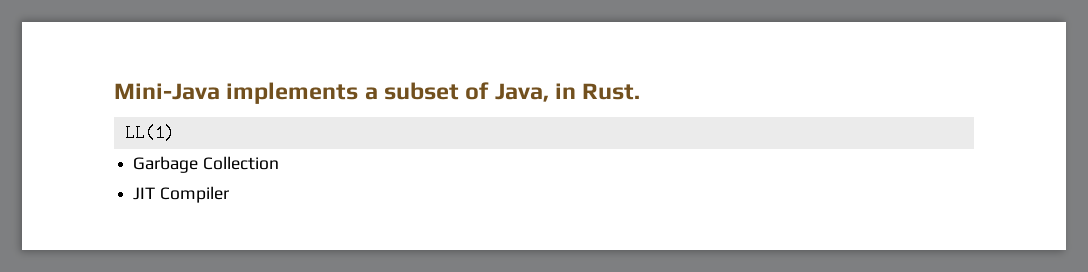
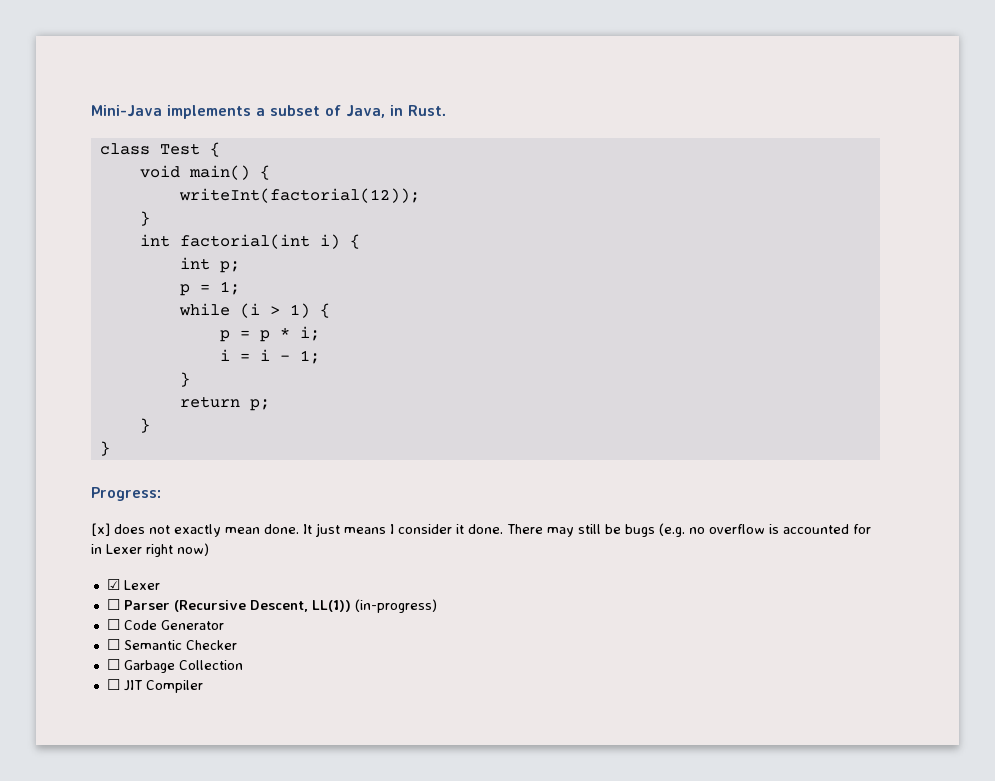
[124,124,175,142] LL(1) // -> [99,142,220,157] [139,165,270,180] [178,188,420,203] [139,211,150,226] [139,234,360,249] [179,257,240,273] [179,281,240,296] [178,303,330,318] [219,326,320,342] [219,349,320,364] [179,372,190,387] [179,396,270,411] [139,418,150,433] [99,441,110,456] [91,487,161,501] [91,523,871,537] [91,543,209,557] [106,579,160,590] [106,599,437,613] [106,619,224,630] [106,639,237,650] [106,659,120,670] class Test { // void main() { // writeInt(factorial(12)); // } // int factorial(int i) { // int p; // p = 1; // while (i > 1) { // p = p * i; // i = i - 1; // } // return p; // } // } // Progress: // [x] does not exactly mean done. It just means I consider it done. There may still be bugs (e.g. no overflow is accounted for in Lexer right now) // ☑ Lexer // ☐ Parser (Recursive Descent, LL(1)) (in-progress) // ☐ Code Generator // ☐ Semantic Checker // ☐
(279, 163) none -> [106,679,120,690] ☐

